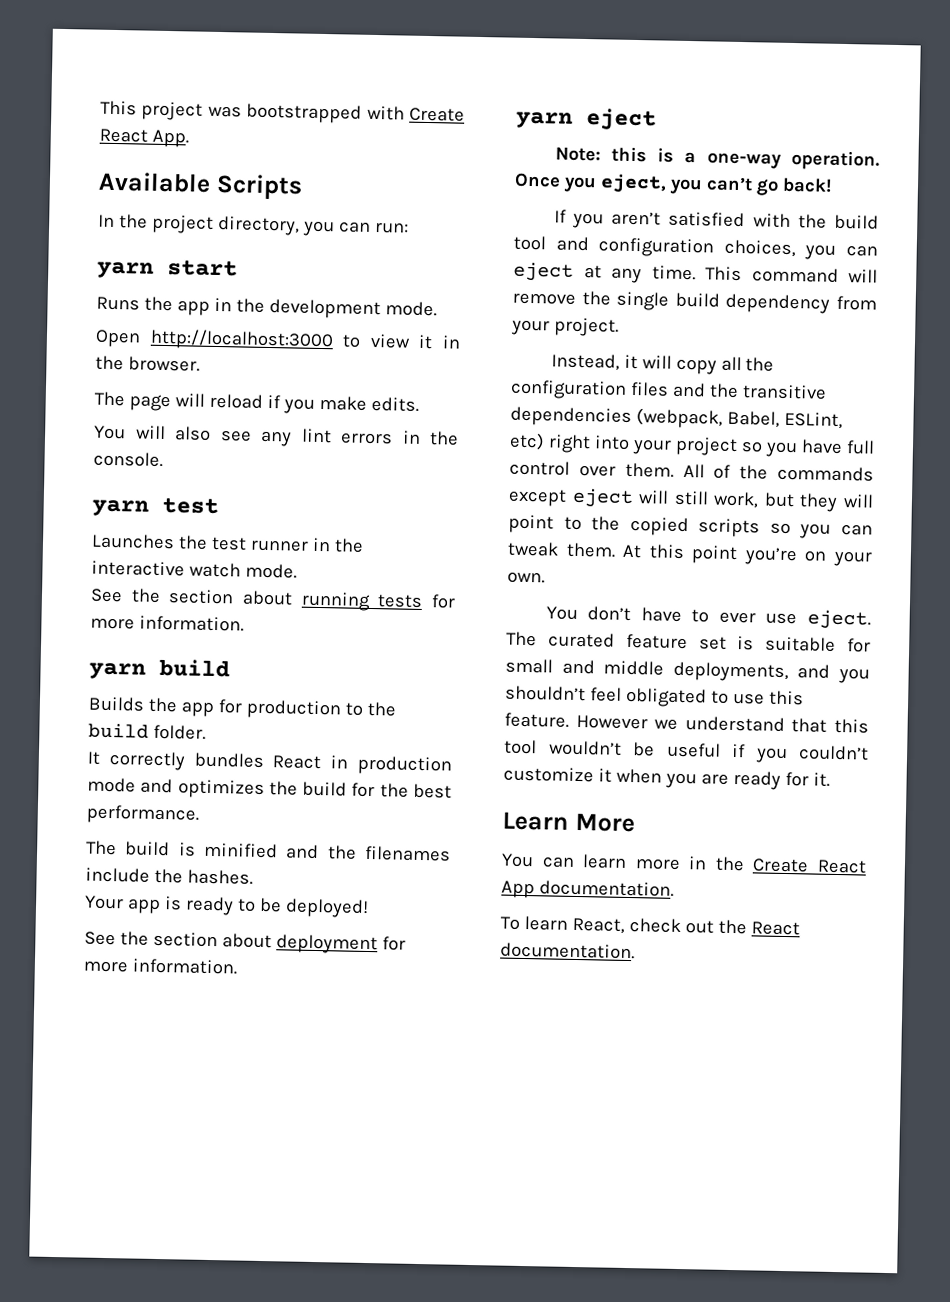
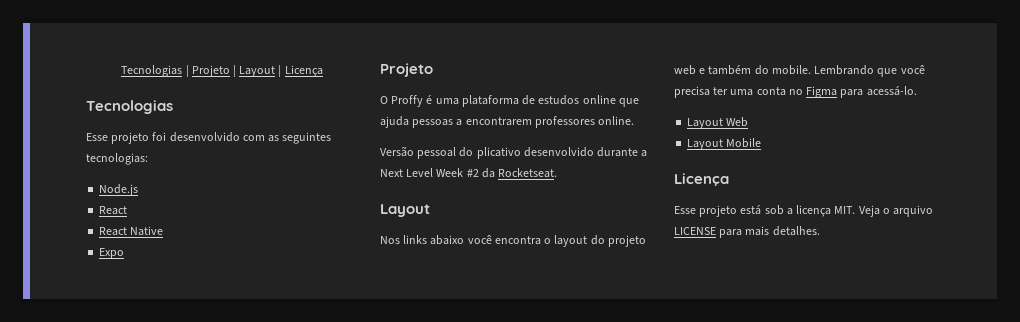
[100,100,465,124] [99,128,189,148] [98,171,303,200] [98,214,409,237] [97,260,238,279] [96,296,437,320] [95,328,461,352] [95,355,200,372] [94,391,419,414] [94,425,459,447] [93,451,163,467] [92,497,219,517] [91,533,364,553] [91,560,297,579] [90,588,456,611] [90,615,244,632] [89,658,230,680] [88,696,396,720] [88,722,206,740] [87,750,452,776] [87,777,452,799] [86,804,199,825] [86,840,451,862] [85,867,253,885] [84,895,369,918] [84,931,406,955] [83,958,238,975] [516,108,657,131] [554,146,880,171] [514,172,832,196] [553,209,879,230] [513,235,878,260] [513,261,878,284] [512,290,877,314] [511,317,619,337] [550,353,775,375] [510,379,827,400] [510,406,843,430] [509,432,875,458] [509,460,874,482] [508,487,874,512] [508,514,873,539] [507,541,872,567] [507,571,545,584] [545,606,871,630] [506,631,871,653] [505,658,870,684] [505,685,804,708] [504,712,869,734] [504,739,869,764] [503,766,830,790] [502,811,635,833] [501,853,867,874] [501,880,674,899] [500,915,800,936] [500,942,635,960] This project was bootstrapped with Create React App. // Available Scripts // In the project directory, you can run: // yarn start // Runs the app in the development mode. // Open http://localhost:3000 to view it in the browser. // The page will reload if you make edits. // You will also see any lint errors in the console. // yarn test // Launches the test runner in the interactive watch mode. // See the section about running tests for more information. // yarn build // Builds the app for production to the build folder. // It correctly bundles React in production mode and optimizes the build for the best performance. // The build is minified and the filenames include the hashes. // Your app is ready to be deployed! // See the section about deployment for more information. // yarn eject // Note: this is a one-way operation. Once you eject, you can’t go back! // If you aren’t satisfied with the build tool and configuration choices, you can eject at any time. This command will remove the single build dependency from your project. // Instead, it will copy all the configuration files and the transitive dependencies (webpack, Babel, ESLint, etc) right into your project so you have full control over them. All of the commands except eject will still work, but they will point to the copied scripts so you can tweak them. At this point you’re on your own. // You don’t have to ever use eject. The curated feature set is suitable for small and middle deployments, and you shouldn’t feel obligated to use this feature. However we understand that this tool wouldn’t be useful if you couldn’t customize it when you are ready for it. // Learn More // You can learn more in the Create React App documentation. // To learn React, check out the React documentation. -> [121,65,323,77] [86,100,173,114] [86,132,332,144] [86,153,148,165] [99,184,139,196] [99,206,128,215] [99,226,164,236] [99,248,125,259] [380,63,433,77] [380,95,639,107] [380,116,635,128] [380,146,648,159] [380,168,558,178] [380,204,430,217] [380,235,646,247] [674,65,925,77] [674,86,917,98] [687,117,749,129] [687,138,762,150] [674,173,729,186] [674,205,934,217] [674,226,820,238] Tecnologias | Projeto | Layout | Licença // Tecnologias // Esse projeto foi desenvolvido com as seguintes tecnologias: // Node.js // React // React Native // Expo // Projeto // O Proffy é uma plataforma de estudos online que ajuda pessoas a encontrarem professores online. // Versão pessoal do plicativo desenvolvido durante a Next Level Week #2 da Rocketseat. // Layout // Nos links abaixo você encontra o layout do projeto web e também do mobile. Lembrando que você precisa ter uma conta no Figma para acessá-lo. // Layout Web // Layout Mobile // Licença // Esse projeto está sob a licença MIT. Veja o arquivo LICENSE para mais detalhes.

